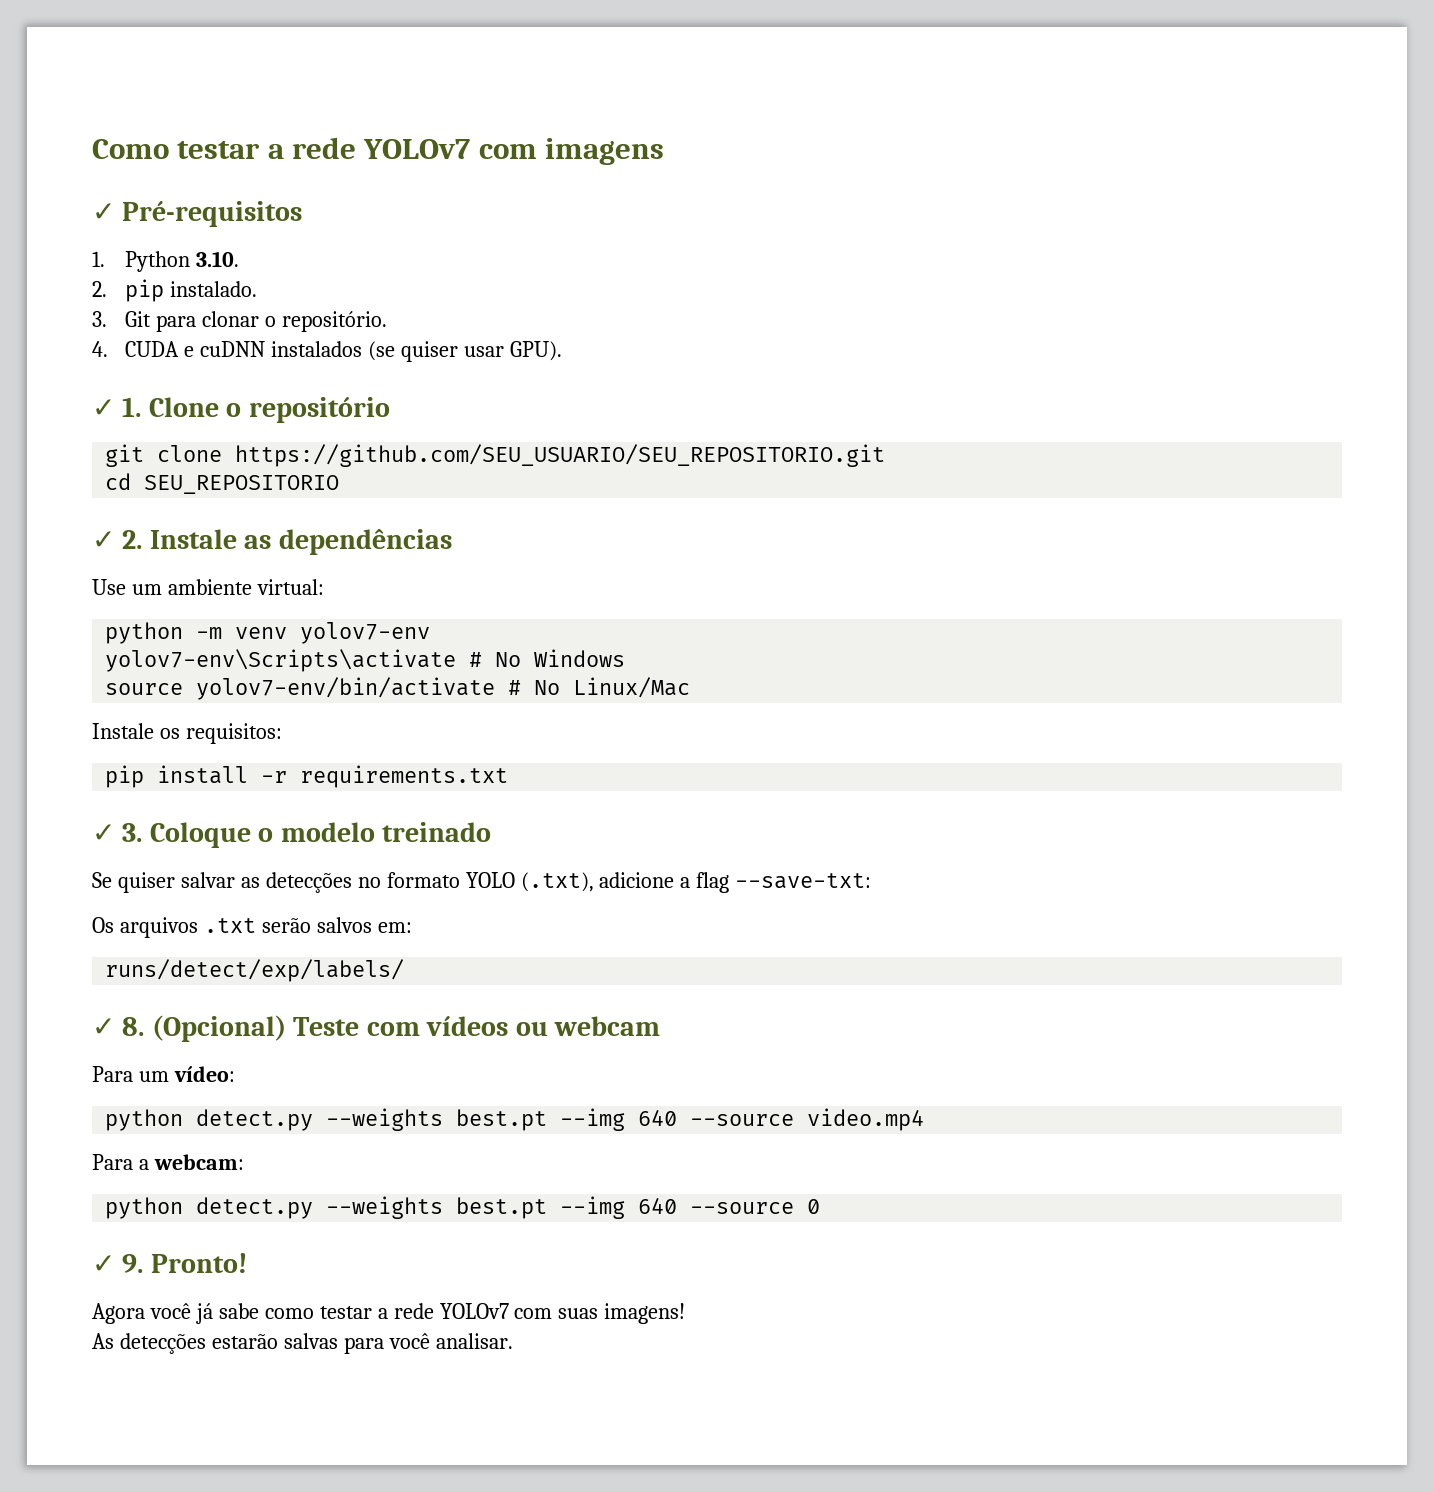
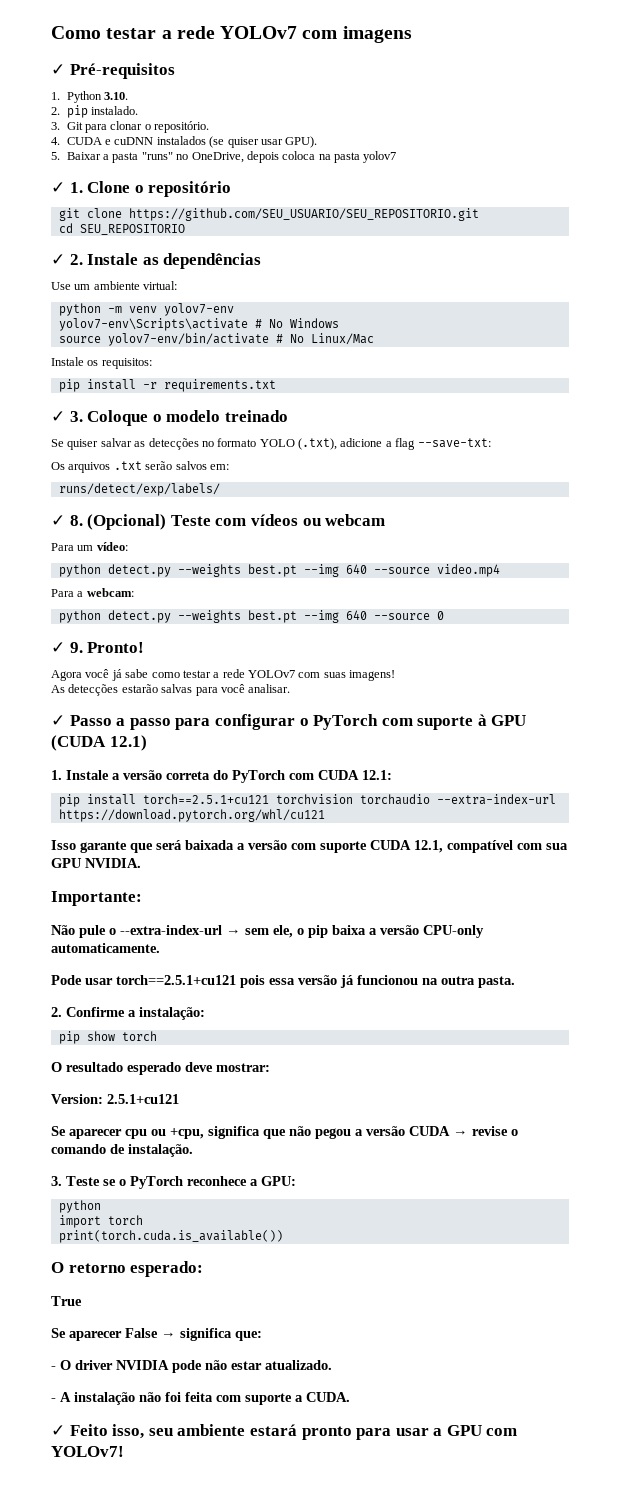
(563, 351) none -> [51,151,397,163] // 5. Baixar a pasta "runs" no OneDrive, depois coloca na pasta yolov7
(513, 1341) none -> [51,714,527,730] [51,735,147,751] [51,770,392,783] [58,794,556,807] [58,809,325,822] [51,840,568,853] [51,858,141,868] [51,891,142,906] [51,925,484,938] [51,943,160,953] [51,975,515,988] [51,1007,205,1020] [58,1031,157,1044] [51,1062,270,1075] [51,1094,179,1104] [51,1126,518,1139] [51,1144,193,1157] [51,1176,296,1189] [58,1200,101,1213] [58,1215,143,1228] [58,1230,283,1243] [51,1261,204,1277] [51,1296,82,1306] [51,1328,262,1341] [51,1360,332,1373] [51,1392,350,1405] [51,1424,518,1440] [51,1446,124,1457] // ✓ Passo a passo para configurar o PyTorch com suporte à GPU (CUDA 12.1) // 1. Instale a versão correta do PyTorch com CUDA 12.1: // pip install torch==2.5.1+cu121 torchvision torchaudio --extra-index-url https://download.pytorch.org/whl/cu121 // Isso garante que será baixada a versão com suporte CUDA 12.1, compatível com sua GPU NVIDIA. // Importante: // Não pule o --extra-index-url → sem ele, o pip baixa a versão CPU-only automaticamente. // Pode usar torch==2.5.1+cu121 pois essa versão já funcionou na outra pasta. // 2. Confirme a instalação: // pip show torch // O resultado esperado deve mostrar: // Version: 2.5.1+cu121 // Se aparecer cpu ou +cpu, significa que não pegou a versão CUDA → revise o comando de instalação. // 3. Teste se o PyTorch reconhece a GPU: // python // import torch // print(torch.cuda.is_available()) // O retorno esperado: // True // Se aparecer False → significa que: // - O driver NVIDIA pode não estar atualizado. // - A instalação não foi feita com suporte a CUDA. // ✓ Feito isso, seu ambiente estará pronto para usar a GPU com YOLOv7!

